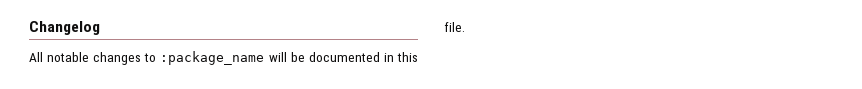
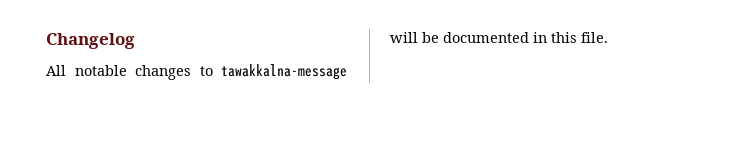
[160,51,265,65] :package_name -> [221,64,347,80] tawakkalna-message

